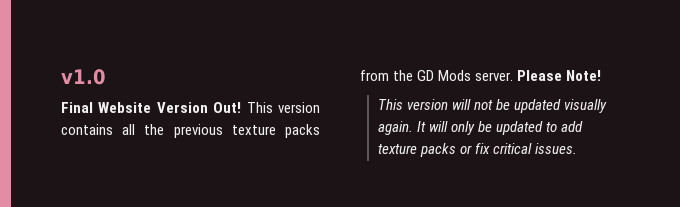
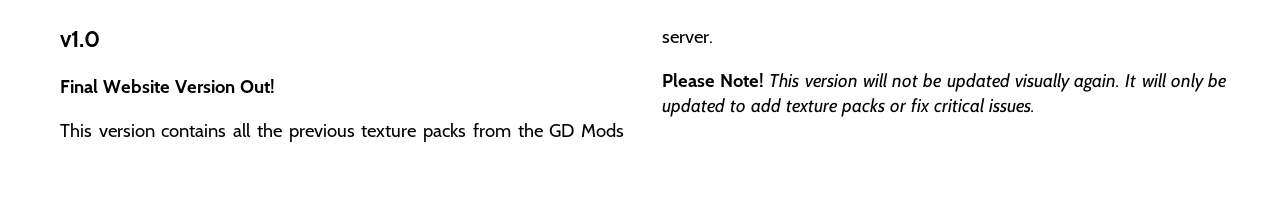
(242, 107) none -> (275, 86) //
(514, 76) none -> (713, 38) //
(602, 75) // -> (765, 80) none

